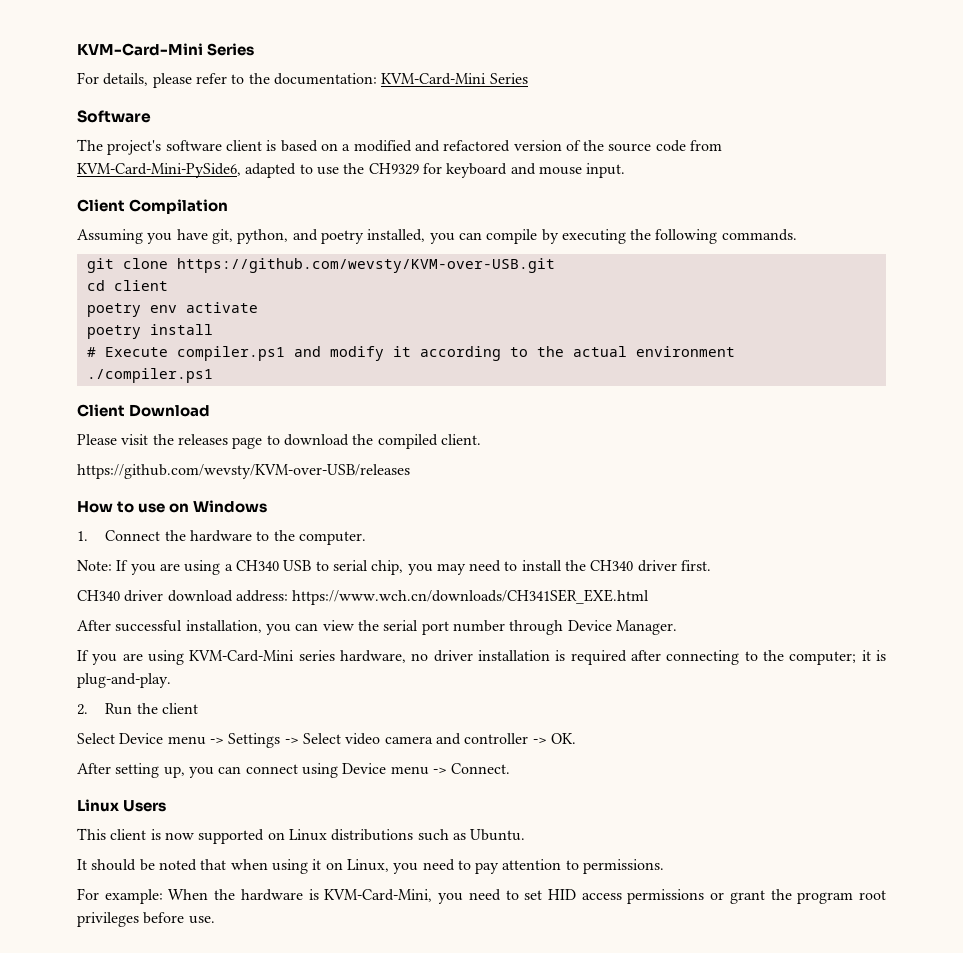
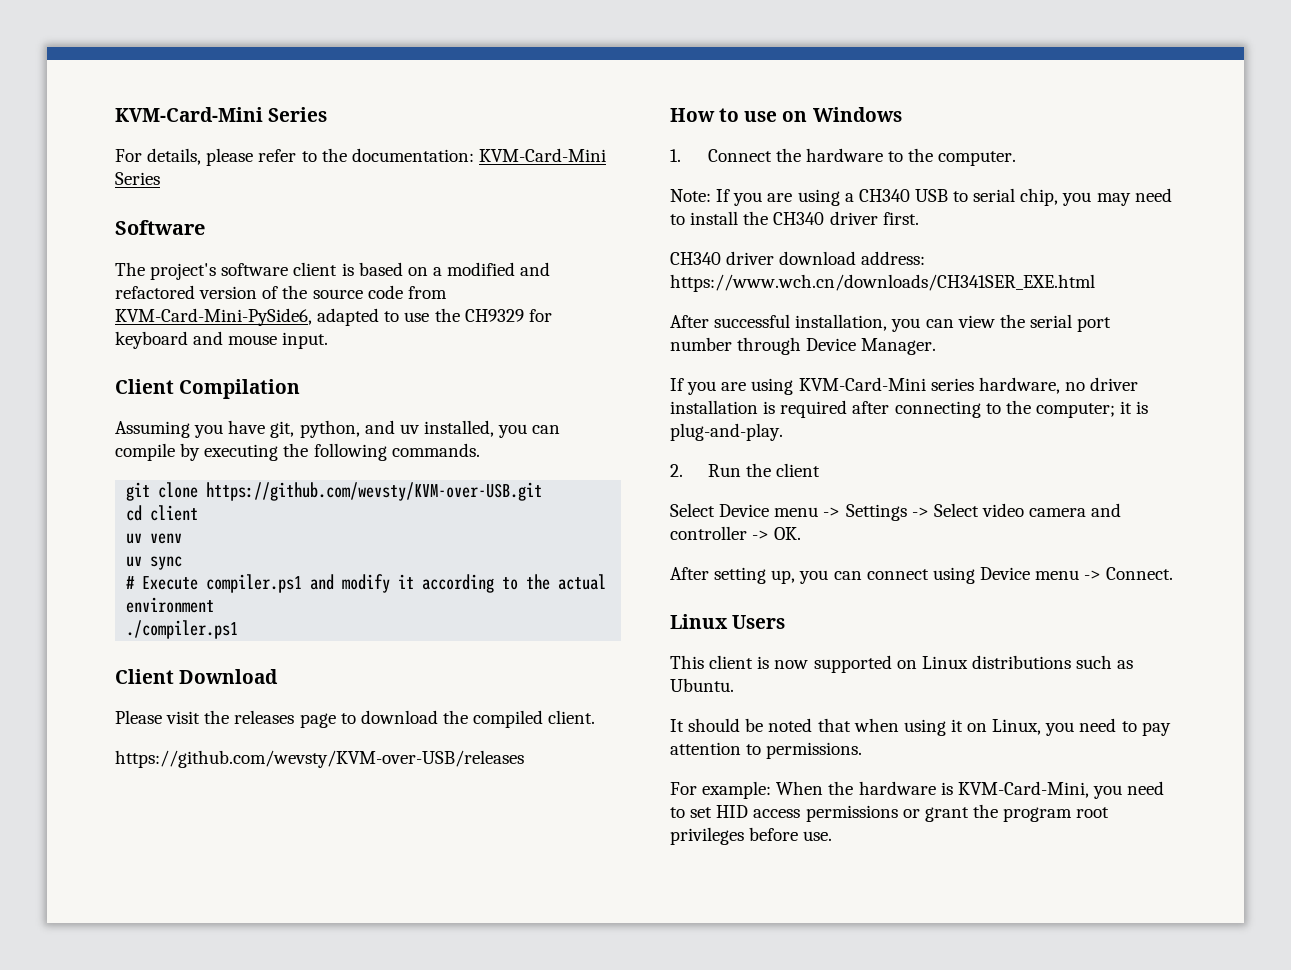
[320,230,364,244] poetry -> [399,424,420,434] uv
[86,302,258,317] [86,324,213,339] poetry env activate // poetry install -> [126,533,183,544] [126,556,183,570] uv venv // uv sync

